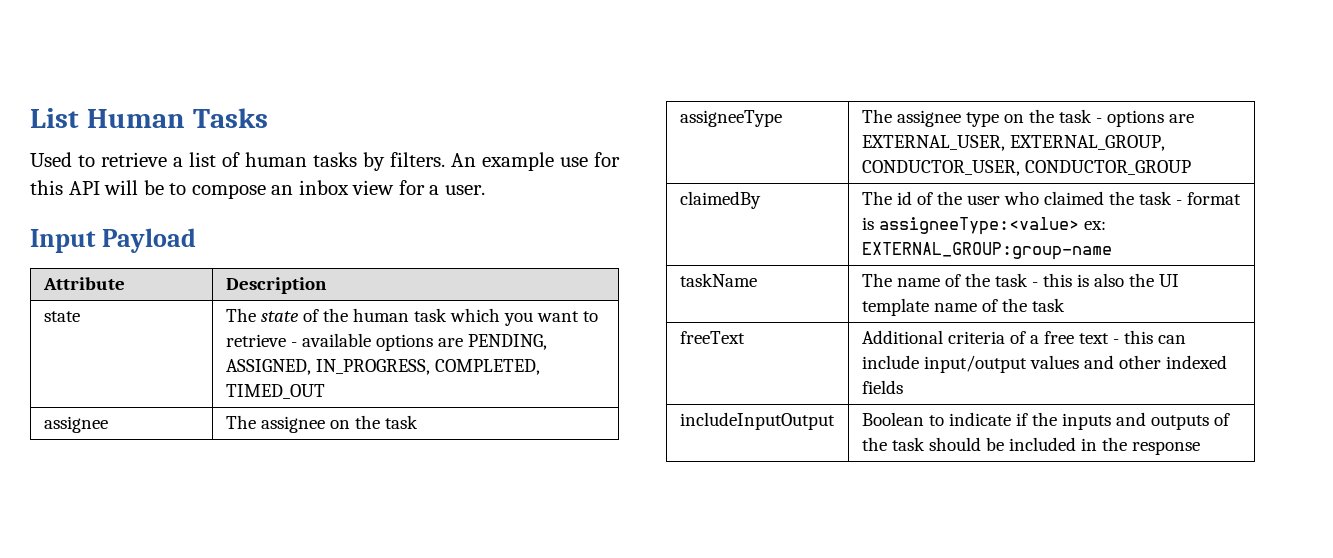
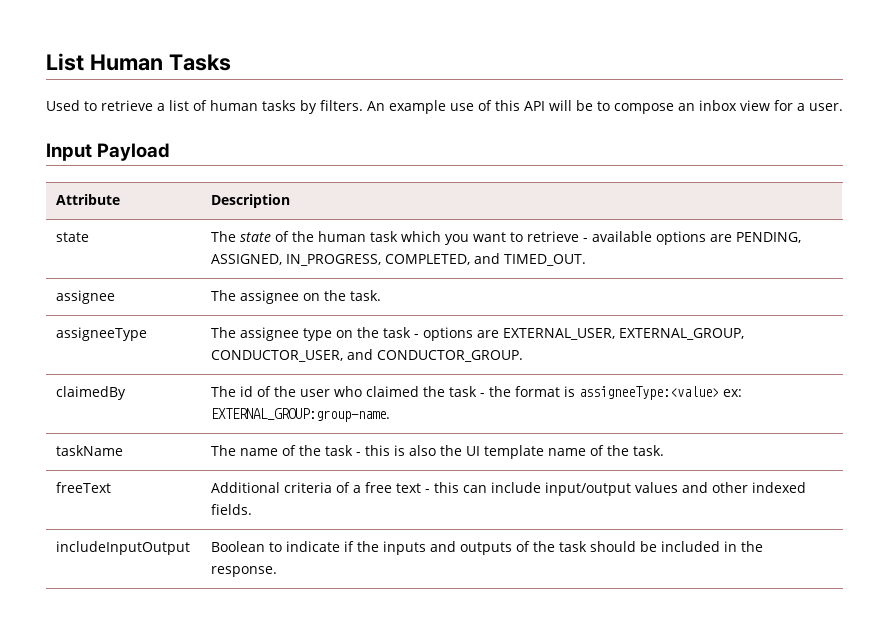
[594,152,620,167] for -> [478,100,492,111] of
[225,384,325,399] TIMED_OUT -> [474,253,587,266] and TIMED_OUT.
[384,415,418,429] task -> [350,290,382,301] task.
[1024,160,1191,175] CONDUCTOR_GROUP -> [347,349,524,362] and CONDUCTOR_GROUP.
(1182, 202) none -> [489,386,512,397] the
[861,242,1112,260] EXTERNAL_GROUP:group-name -> [211,408,391,422] EXTERNAL_GROUP:group-name.
[1031,298,1065,312] task -> [633,445,665,456] task.
[861,380,903,394] fields -> [211,504,253,515] fields.
[1131,441,1200,455] response -> [211,566,278,577] response.

